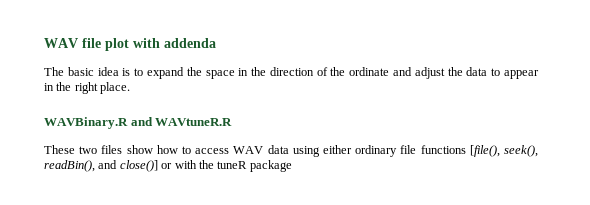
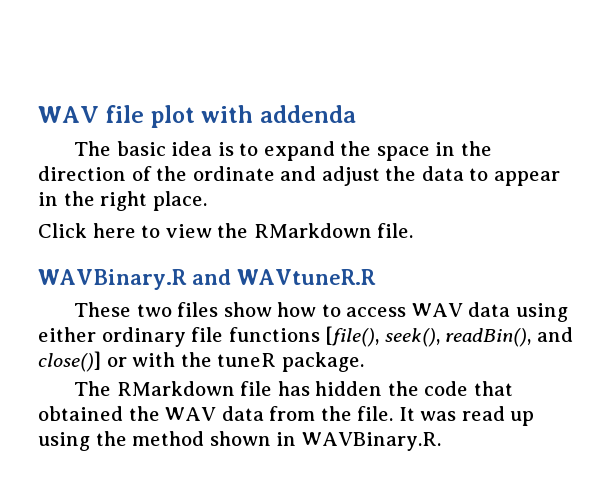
(131, 88) none -> [38,223,414,238] // Click here to view the RMarkdown file.
[249,160,292,172] package -> [281,352,364,372] [74,381,513,396] [38,406,535,426] [38,431,441,451] package. // The RMarkdown file has hidden the code that obtained the WAV data from the file. It was read up using the method shown in WAVBinary.R.

